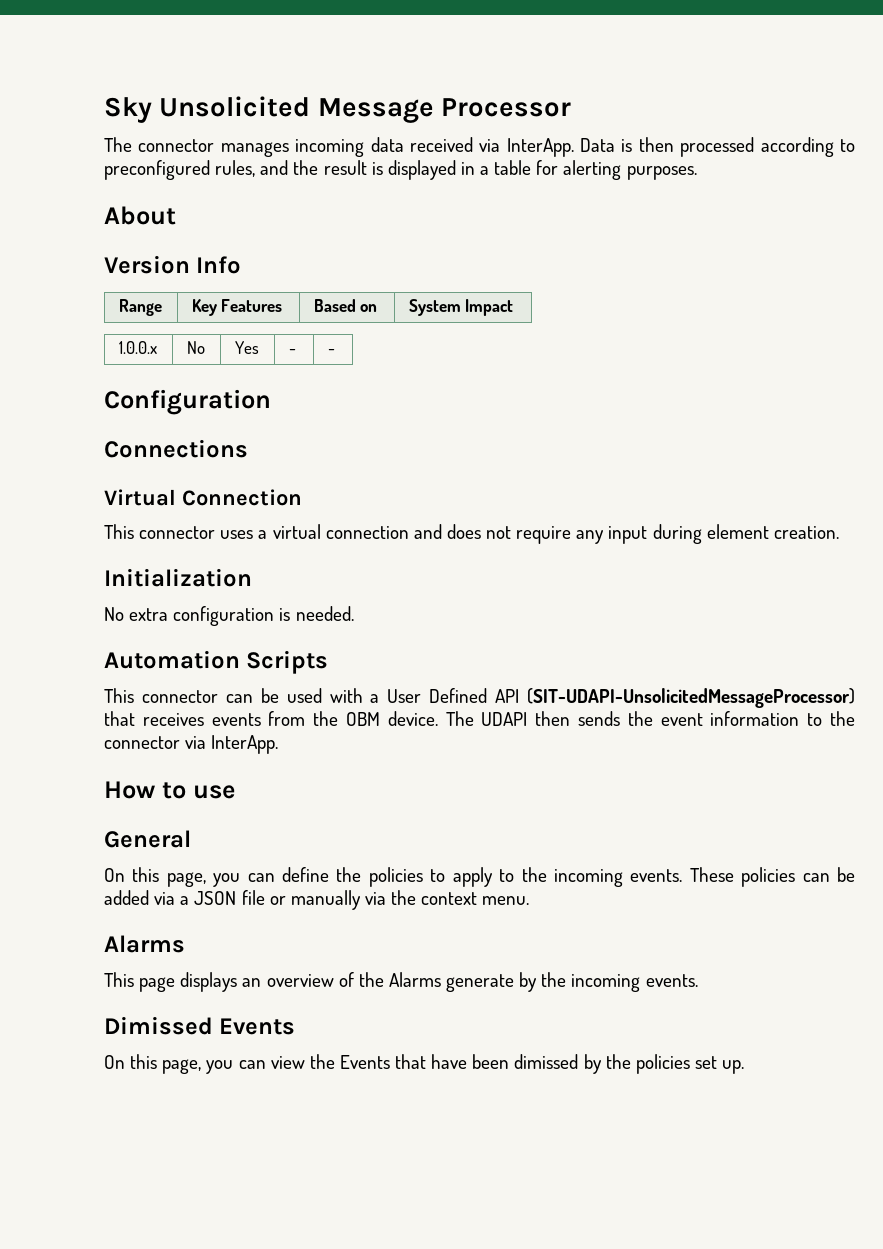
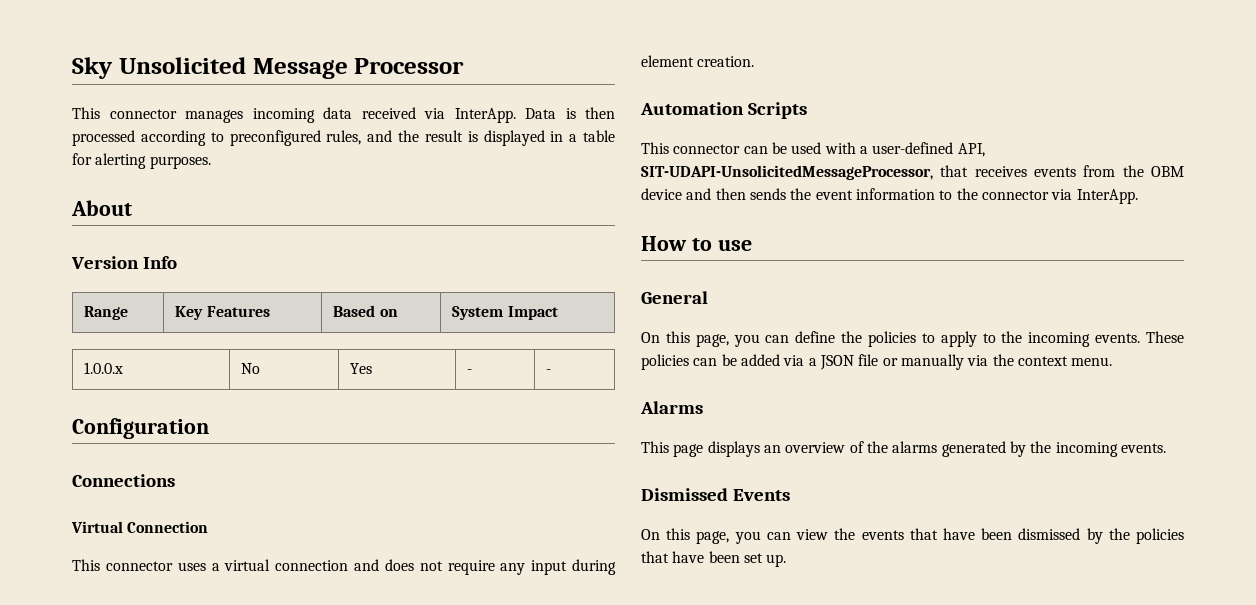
[104,137,132,152] The -> [72,107,100,119] This
[104,568,252,587] [104,606,354,626] // Initialization // No extra configuration is needed. -> (755, 61) none
[387,688,856,708] User Defined API (SIT-UDAPI-UnsolicitedMessageProcessor) -> [872,142,985,157] [641,165,933,180] user-defined API, SIT-UDAPI-UnsolicitedMessageProcessor,
[387,711,528,726] device. The UDAPI -> [641,188,712,200] device and
[388,972,515,992] Alarms generate -> [892,441,1006,457] alarms generated
[104,1016,213,1035] Dimissed -> [641,488,728,501] Dismissed
[339,1054,579,1069] Events that have been dimissed -> [861,528,1081,540] events that have been dismissed
(690, 1064) none -> [641,551,740,563] that have been

